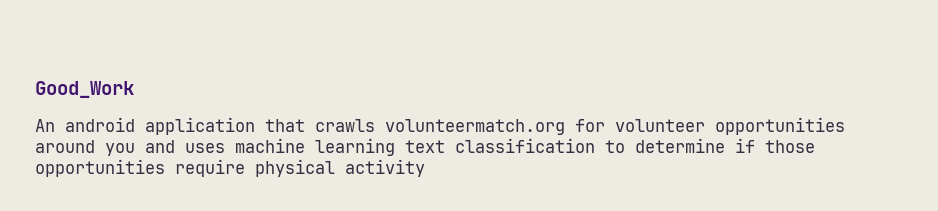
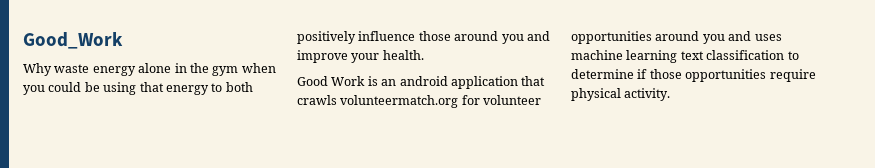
[35,119,55,132] An -> [23,63,276,76] [23,82,253,95] [297,31,550,44] [297,50,424,63] [297,76,397,86] Why waste energy alone in the gym when you could be using that energy to both positively influence those around you and improve your health. // Good Work is an
[345,159,425,177] activity -> [624,88,671,101] activity.

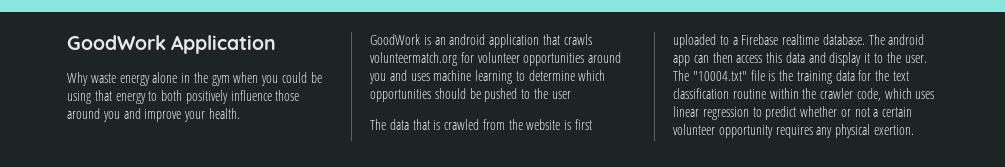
[23,32,123,49] Good_Work -> [67,35,277,54] GoodWork Application
[297,76,366,86] Good Work -> [370,34,420,45] GoodWork
[680,50,799,60] [571,69,816,82] [571,88,671,101] text classification to determine if those opportunities require physical activity. -> [515,70,606,81] [370,88,571,102] [370,119,593,130] [673,34,925,48] [673,52,927,66] [673,70,910,84] [673,88,935,101] [673,106,913,120] [673,124,914,138] to determine which opportunities should be pushed to the user // The data that is crawled from the website is first uploaded to a Firebase realtime database. The android app can then access this data and display it to the user. The "10004.txt" file is the training data for the text classification routine within the crawler code, which uses linear regression to predict whether or not a certain volunteer opportunity requires any physical exertion.

